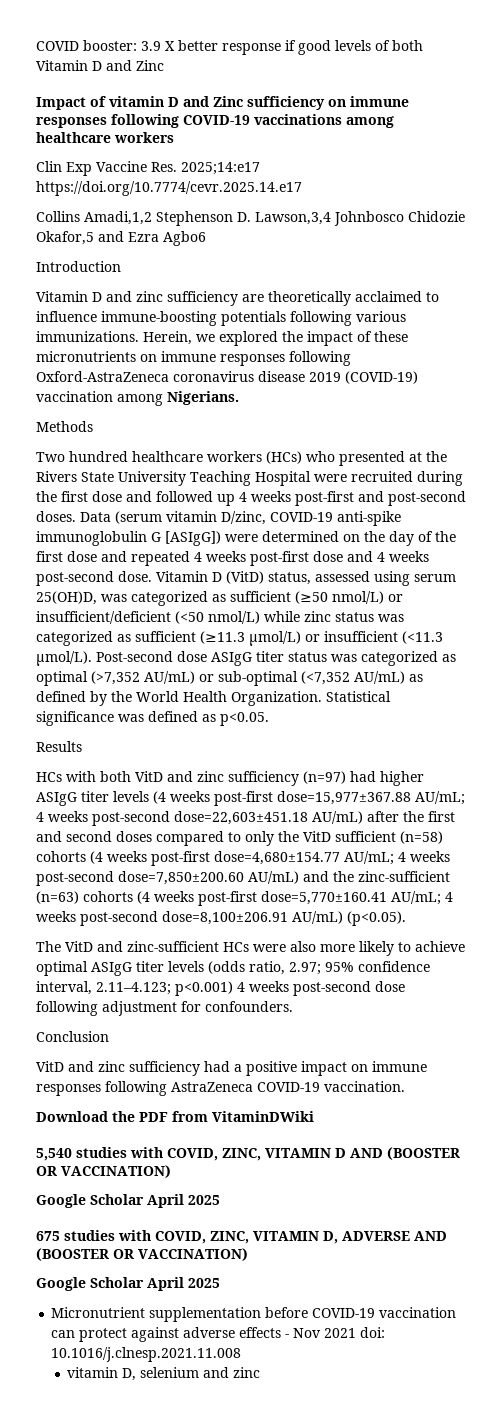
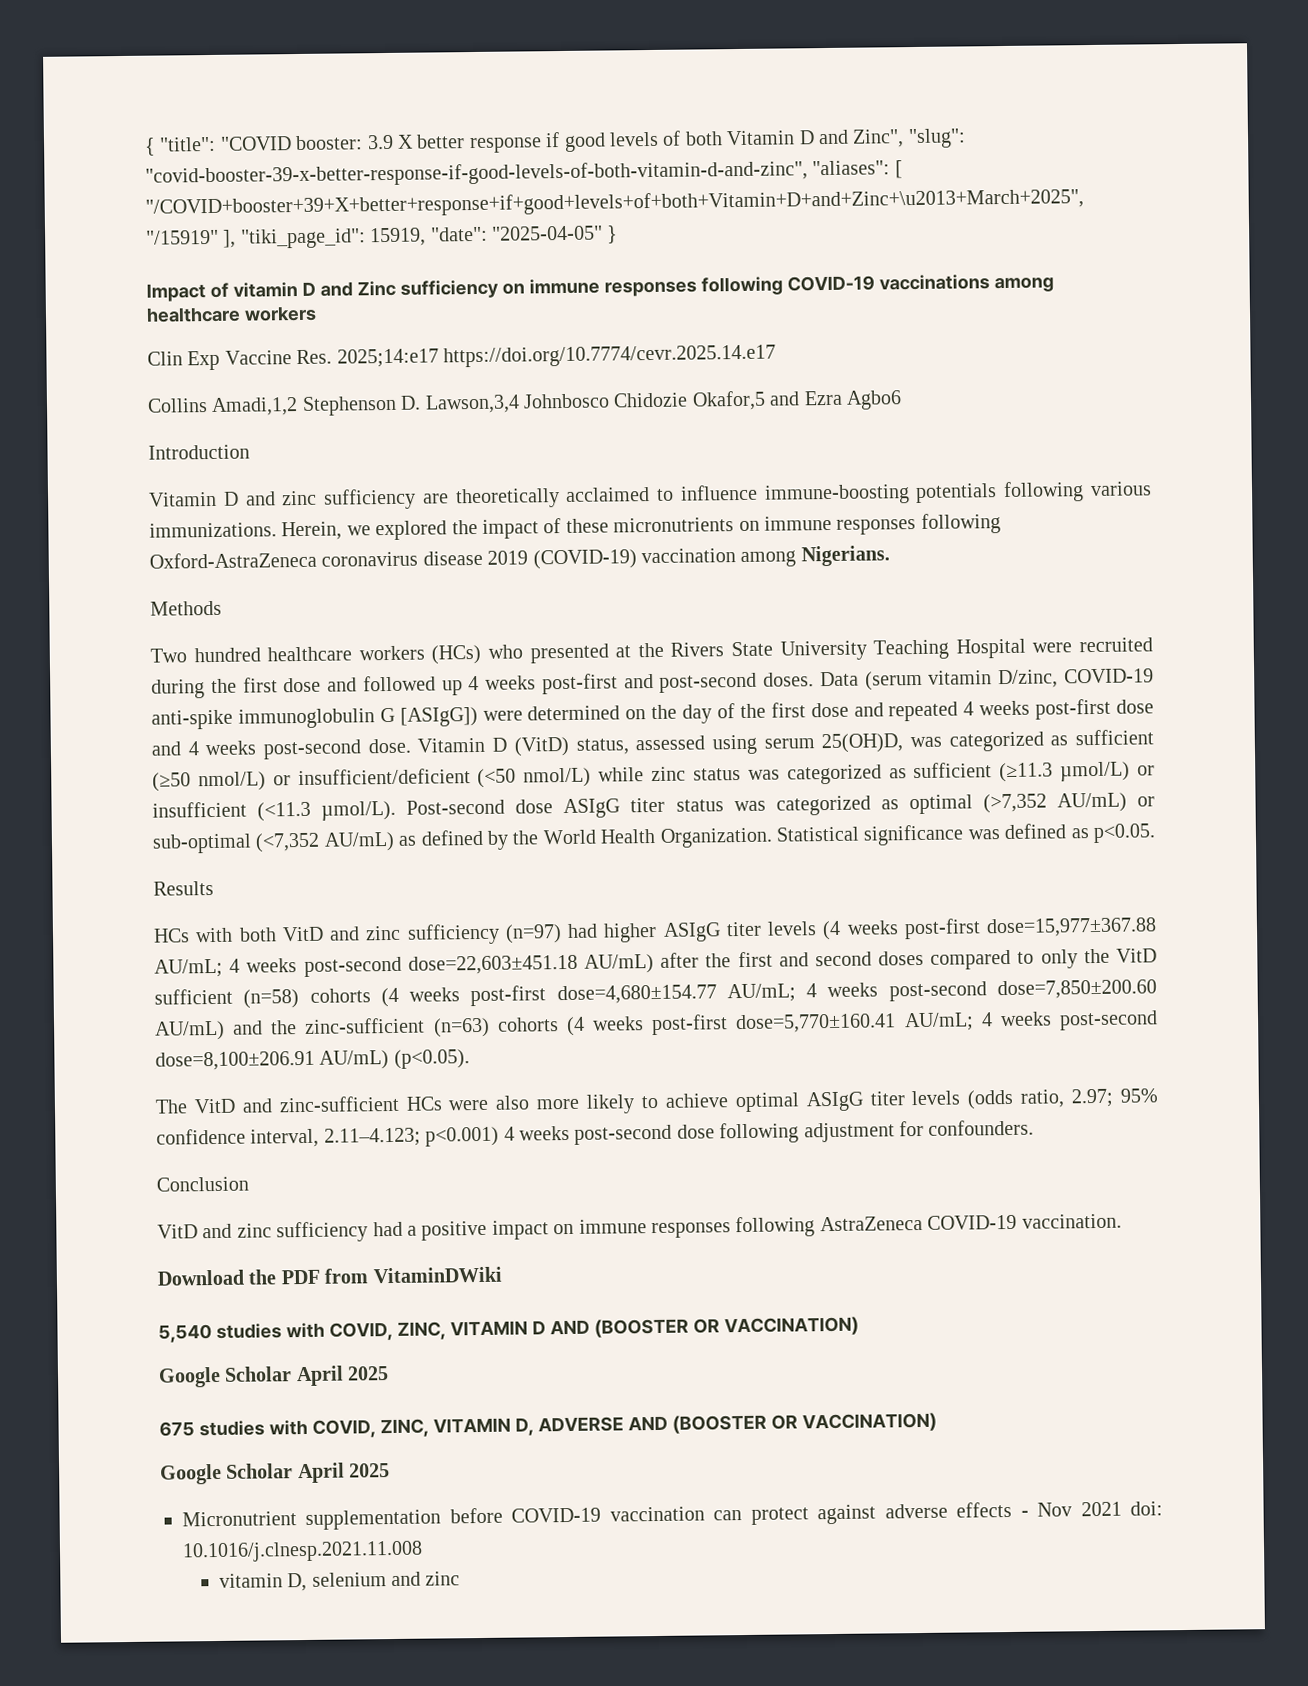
[36,41,79,51] COVID -> [144,136,292,156] { "title": "COVID
[136,60,164,71] Zinc -> [852,128,966,149] [145,160,903,188] [145,188,1084,219] [146,225,619,249] Zinc", "slug": "covid-booster-39-x-better-response-if-good-levels-of-both-vitamin-d-and-zinc", "aliases": [ "/COVID+booster+39+X+better+response+if+good+levels+of+both+Vitamin+D+and+Zinc+\u2013+March+2025", "/15919" ], "tiki_page_id": 15919, "date": "2025-04-05" }

